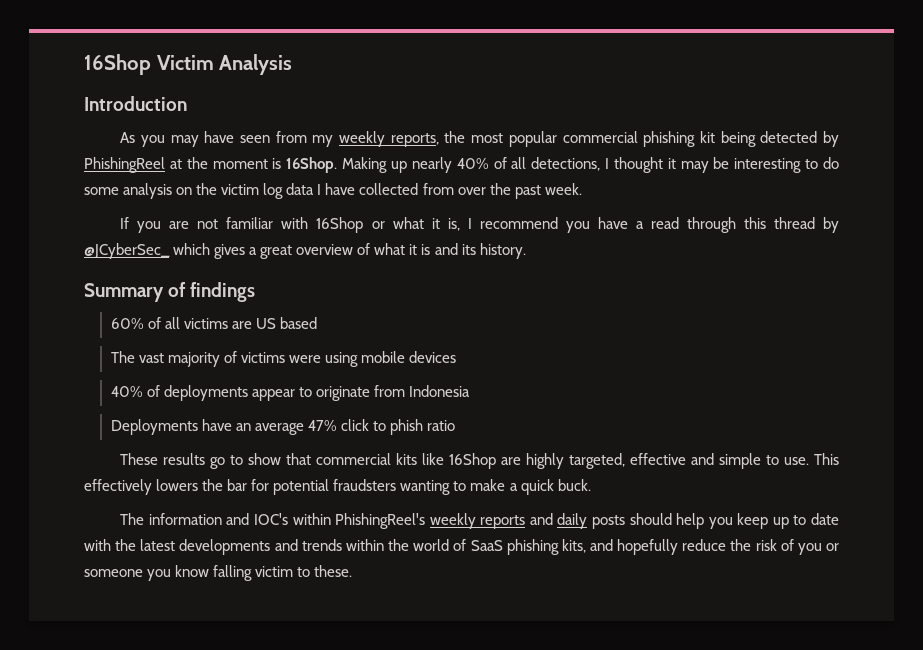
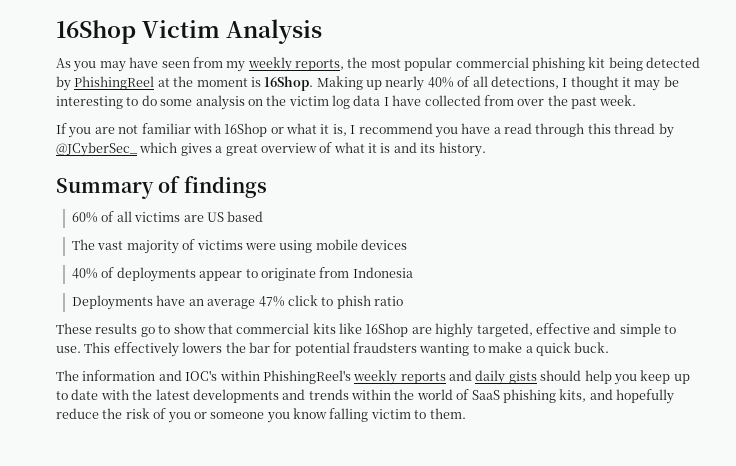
[84,96,187,111] // Introduction -> (323, 31) none
[591,515,625,529] posts -> [508,371,537,384] gists
[314,565,353,577] these. -> [429,408,466,419] them.

